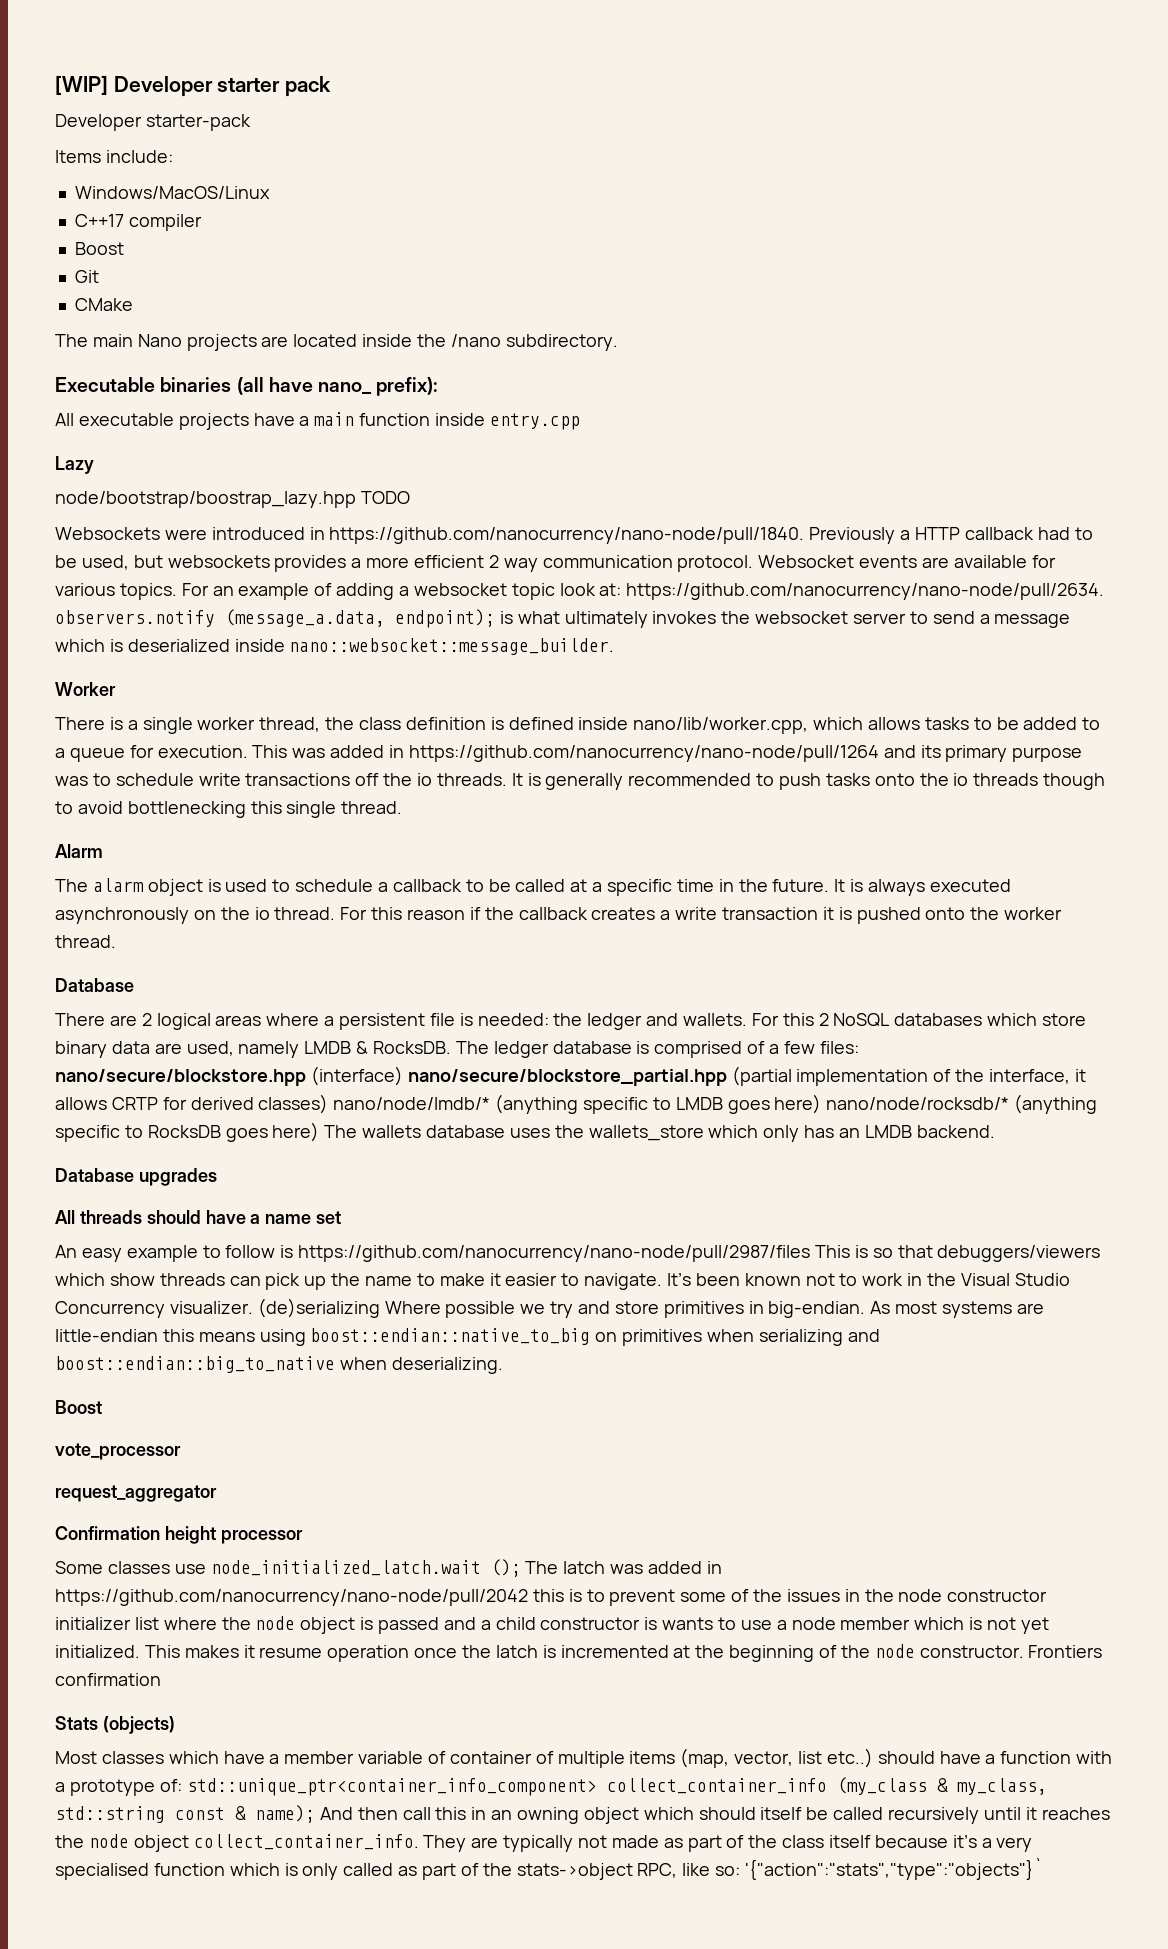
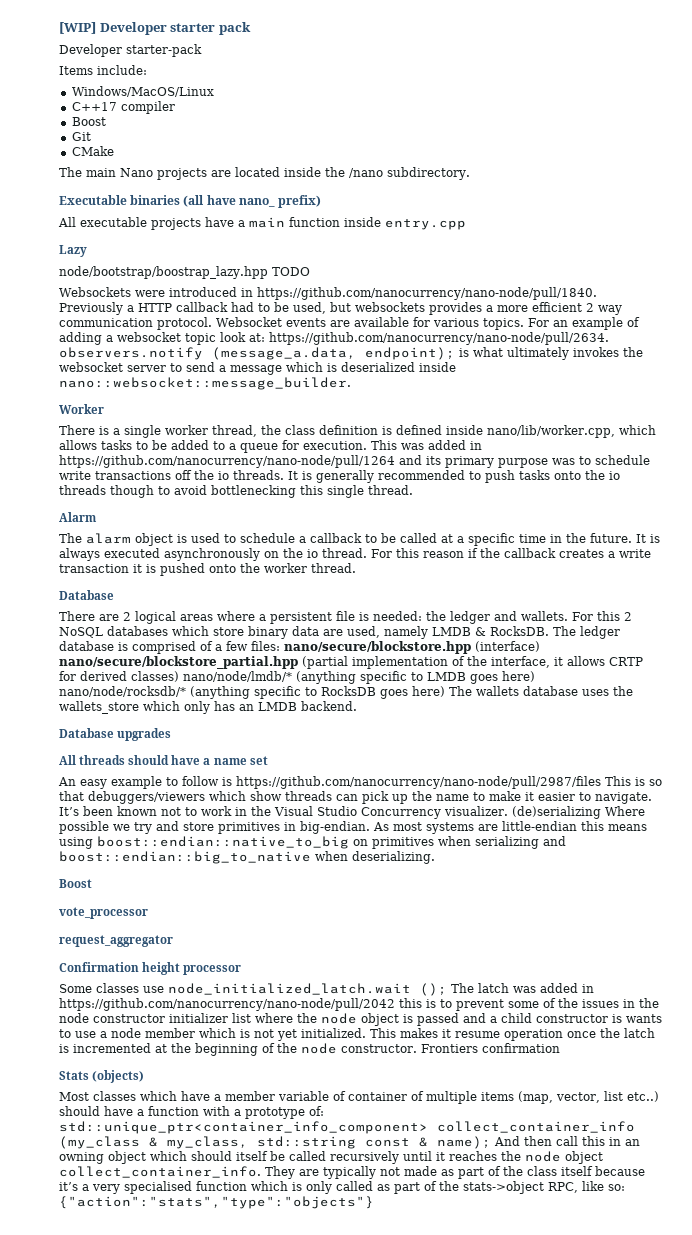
[376,377,439,396] prefix): -> [278,195,322,208] prefix)
[745,1858,1044,1880] '{"action":"stats","type":"objects"}` -> [59,1196,374,1209] {"action":"stats","type":"objects"}

